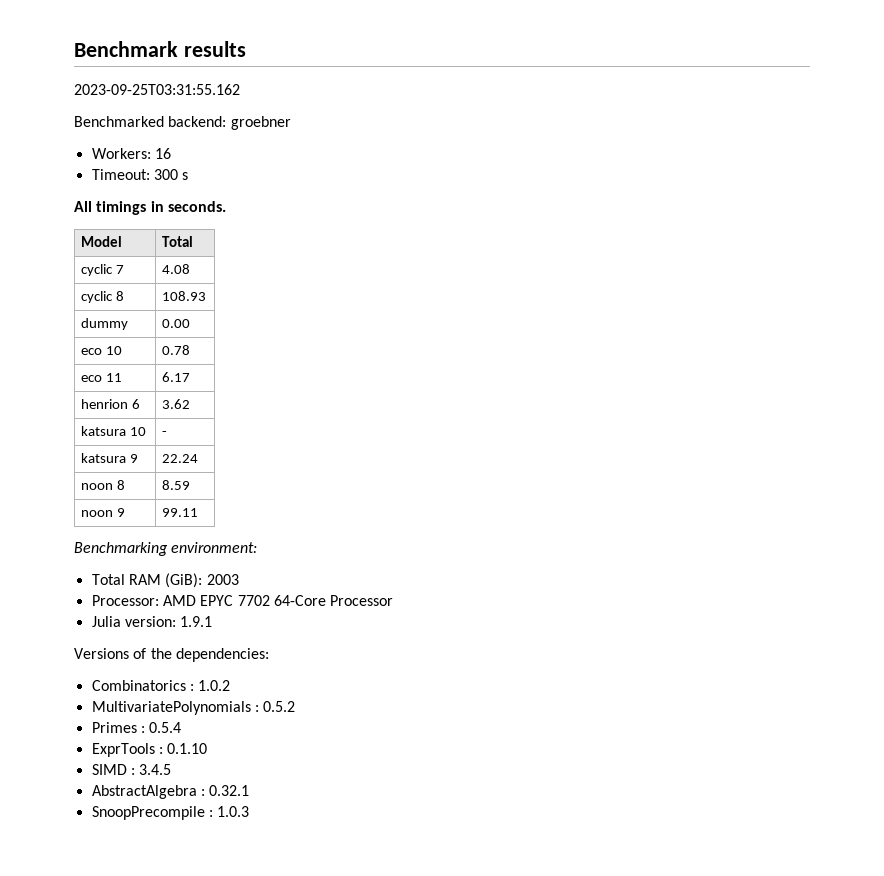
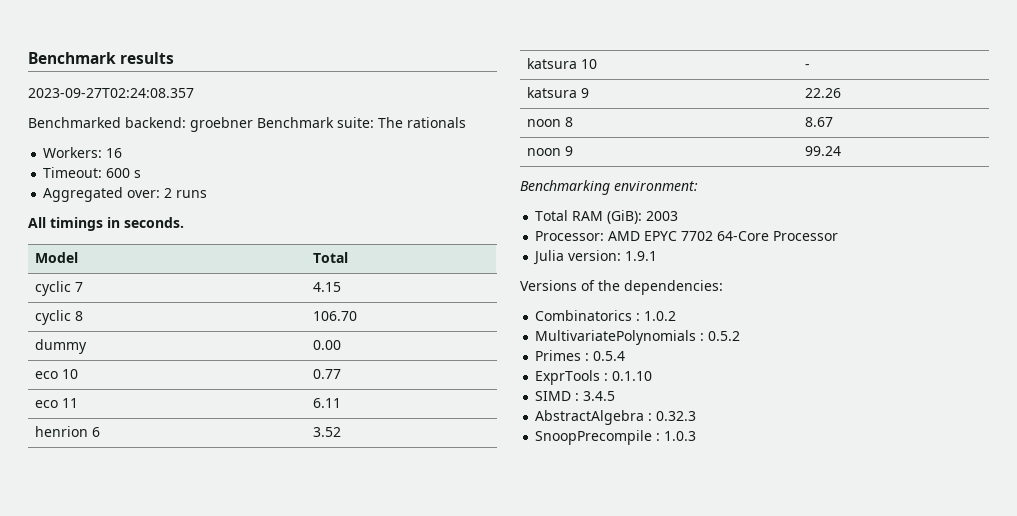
[74,84,240,95] 2023-09-25T03:31:55.162 -> [28,88,194,98] 2023-09-27T02:24:08.357
(291, 123) none -> [257,117,466,128] Benchmark suite: The rationals
[153,169,178,180] 300 -> [106,168,131,178] 600
(189, 176) none -> [43,187,208,202] // Aggregated over: 2 runs
[162,264,191,274] 4.08 -> [312,282,341,292] 4.15
[162,291,207,301] 108.93 -> [312,311,357,321] 106.70
[162,345,191,355] 0.78 -> [312,369,341,379] 0.77
[162,372,191,382] 6.17 -> [312,398,341,408] 6.11
[162,399,191,409] 3.62 -> [312,427,341,437] 3.52
[162,454,199,463] 22.24 -> [804,88,841,98] 22.26
[162,480,191,490] 8.59 -> [804,117,833,127] 8.67
[162,508,199,517] 99.11 -> [804,146,841,156] 99.24
[209,785,250,796] 0.32.1 -> [656,411,697,421] 0.32.3

